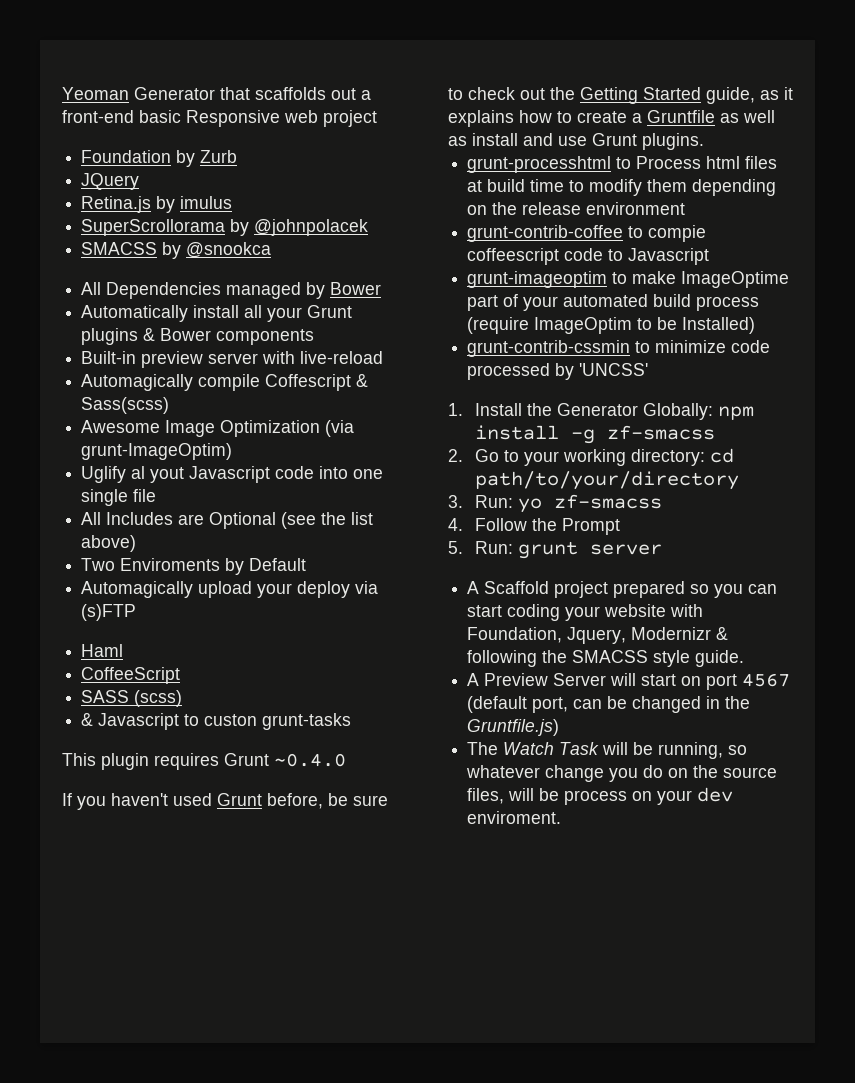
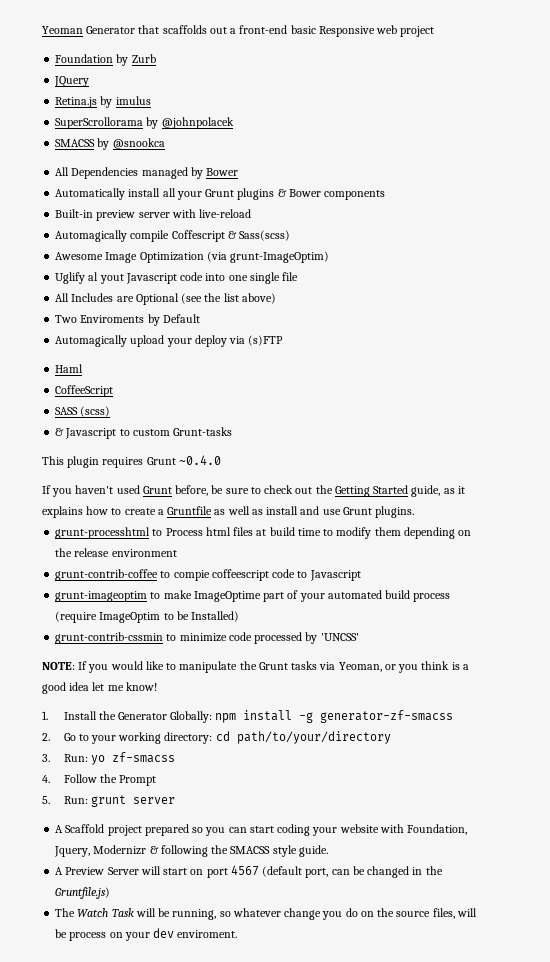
[204,713,352,730] custon grunt-tasks -> [132,427,233,436] custom Grunt-tasks
(649, 369) none -> [42,661,469,673] [42,682,157,694] // NOTE: If you would like to manipulate the Grunt tasks via Yeoman, or you think is a good idea let me know!
[607,425,716,440] zf-smacss -> [320,710,454,723] generator-zf-smacss

